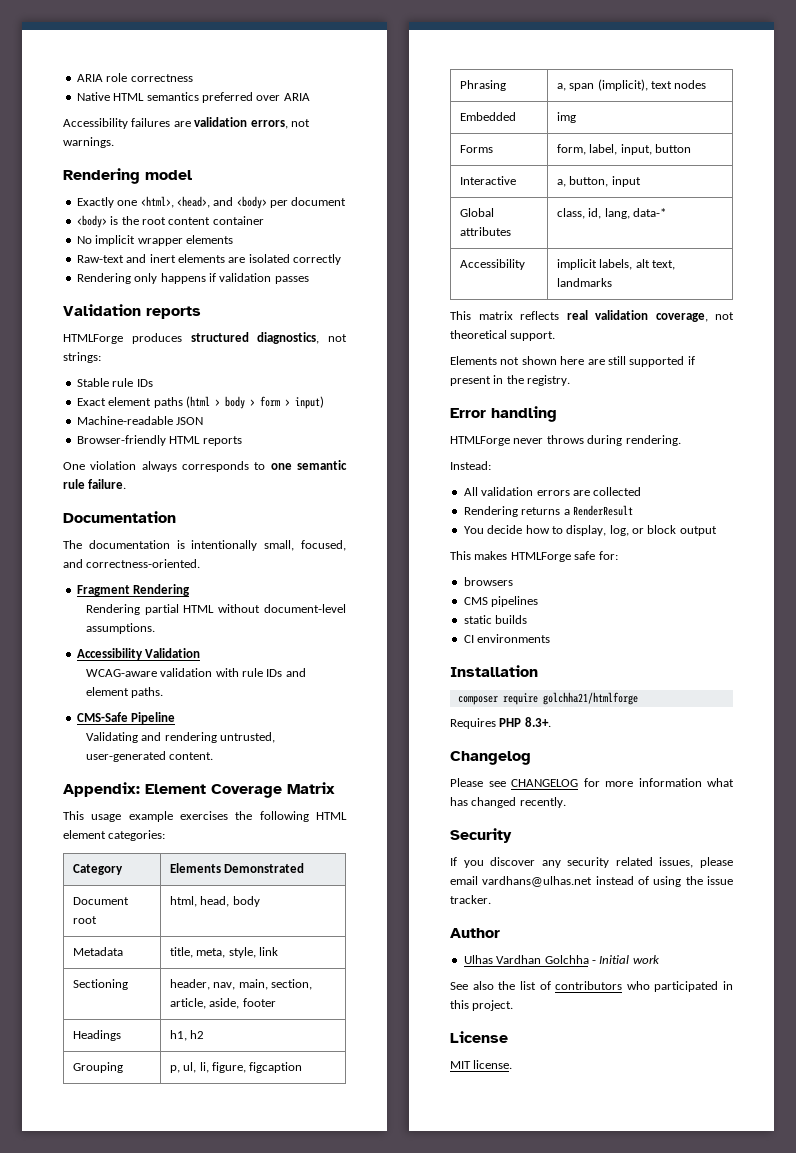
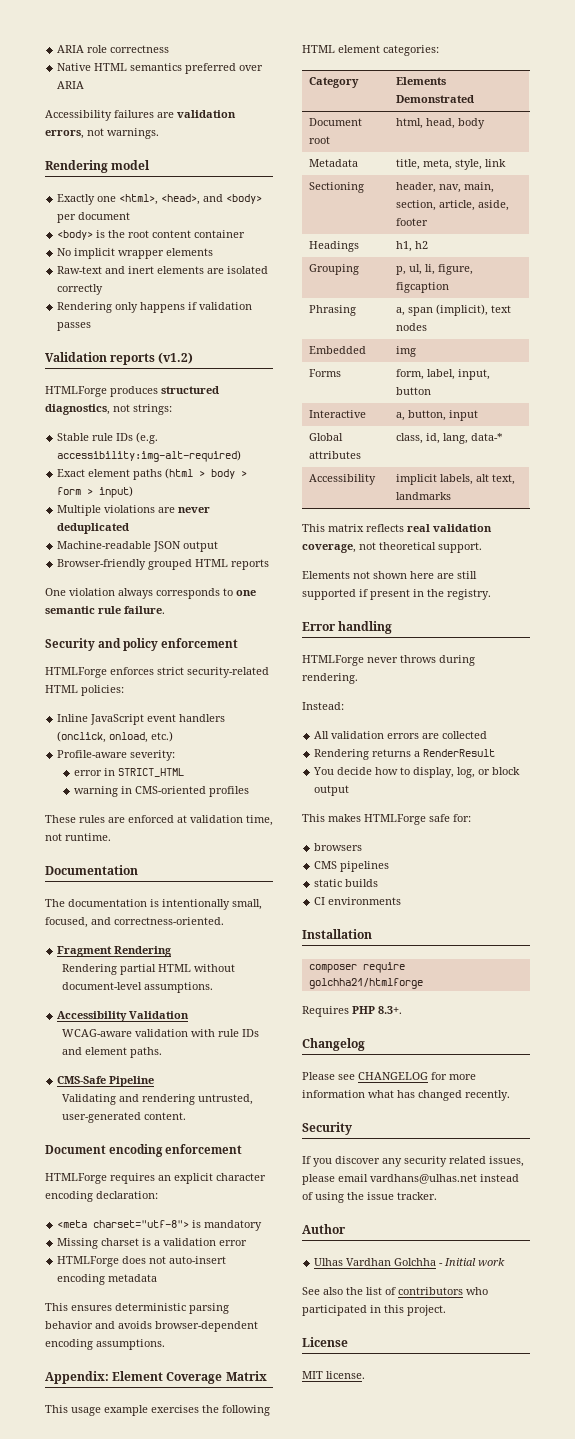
(201, 312) none -> [158,352,194,364] (v1.2)
(153, 383) none -> [136,432,159,444] [57,450,242,462] (e.g. accessibility:img-alt-required)
(324, 402) none -> [57,505,211,516] [57,523,130,534] // Multiple violations are never deduplicated
(204, 421) none -> [183,541,219,552] output
(166, 440) none -> [148,559,193,570] grouped
(127, 484) none -> [45,638,239,651] [45,667,269,678] [45,685,124,696] [57,714,226,725] [57,731,174,743] [57,750,176,761] [73,768,184,777] [73,786,249,797] [45,815,273,826] [45,833,111,841] // Security and policy enforcement // HTMLForge enforces strict security-related HTML policies: // Inline JavaScript event handlers (onclick, onload, etc.) // Profile-aware severity: // error in STRICT_HTML // warning in CMS-oriented profiles // These rules are enforced at validation time, not runtime.
(214, 756) none -> [45,1144,243,1157] [45,1173,266,1184] [45,1191,158,1202] [57,1220,263,1231] [57,1238,248,1249] [57,1256,227,1267] [57,1274,158,1285] [45,1303,229,1314] [45,1321,258,1332] [45,1339,165,1350] // Document encoding enforcement // HTMLForge requires an explicit character encoding declaration: // <meta charset="utf-8"> is mandatory // Missing charset is a validation error // HTMLForge does not auto-insert encoding metadata // This ensures deterministic parsing behavior and avoids browser-dependent encoding assumptions.

